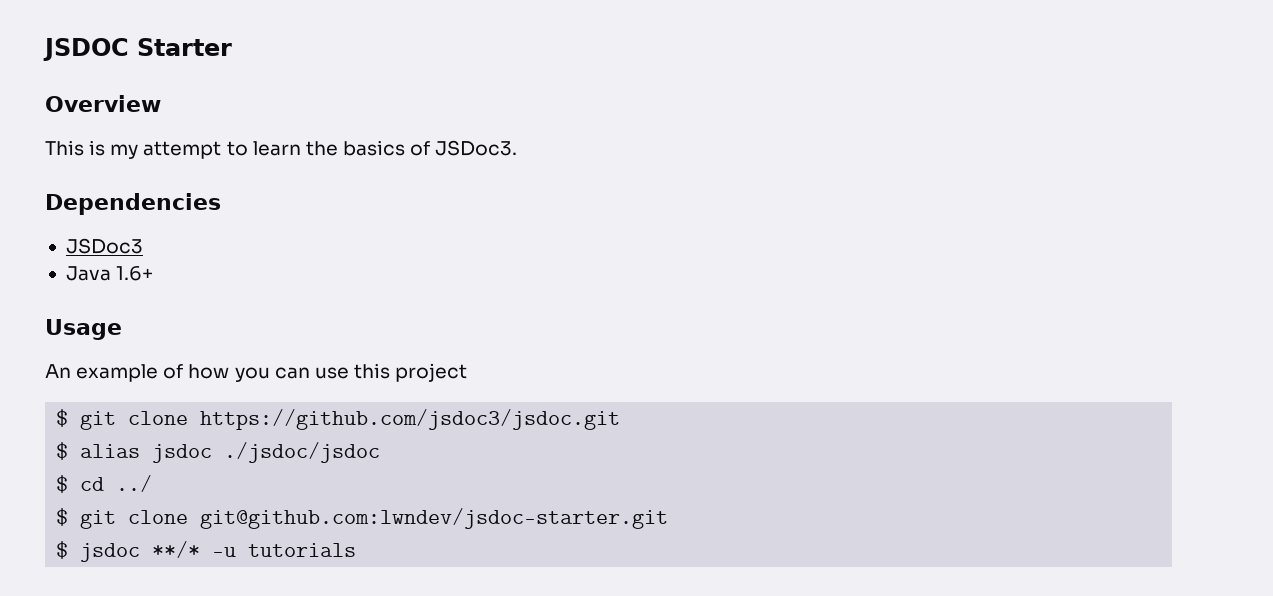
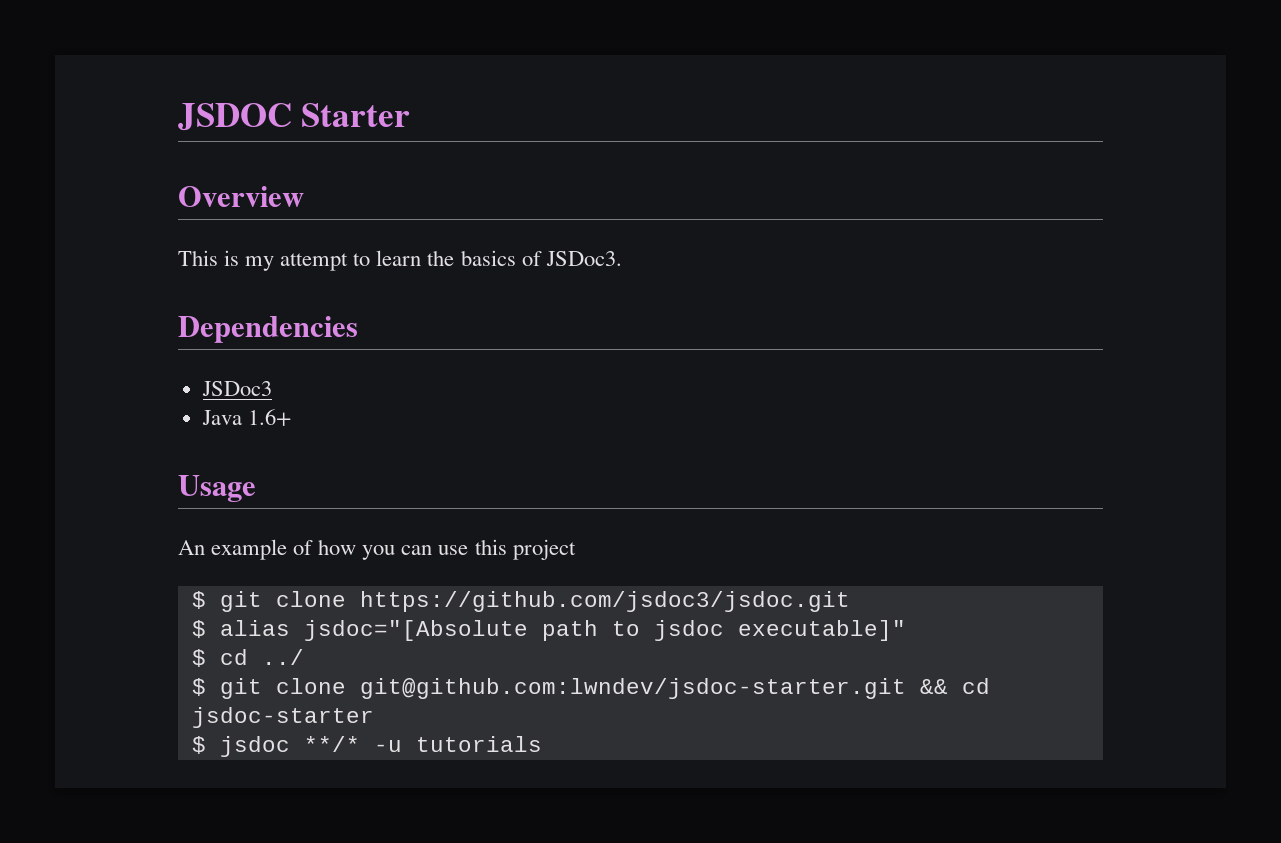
[152,442,381,463] jsdoc ./jsdoc/jsdoc -> [303,620,906,641] jsdoc="[Absolute path to jsdoc executable]"
(669, 518) none -> [919,678,990,694] [191,707,374,728] && cd jsdoc-starter

